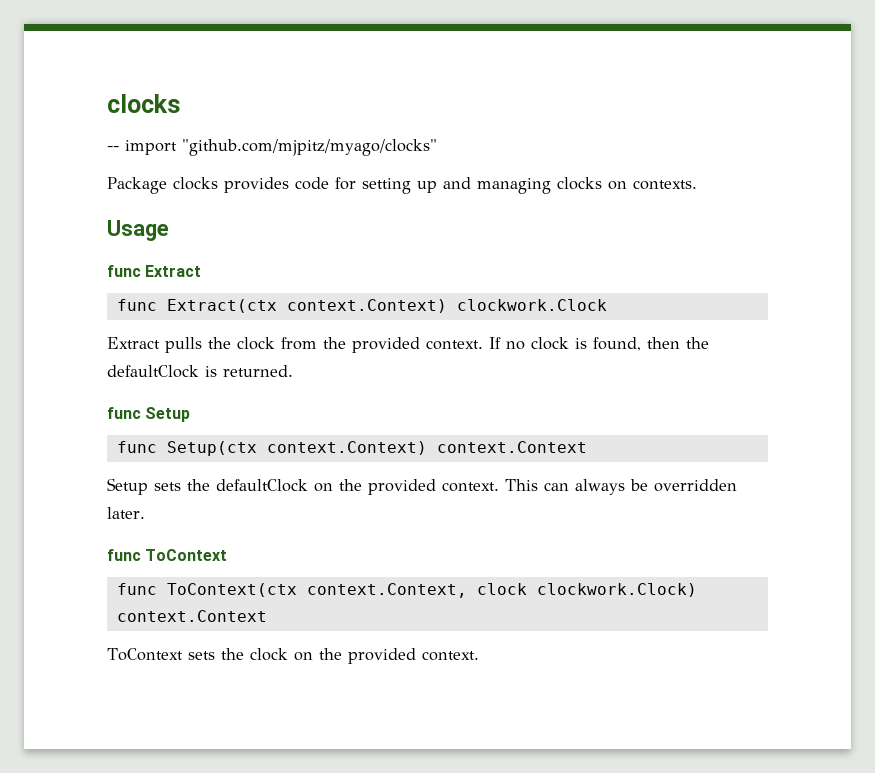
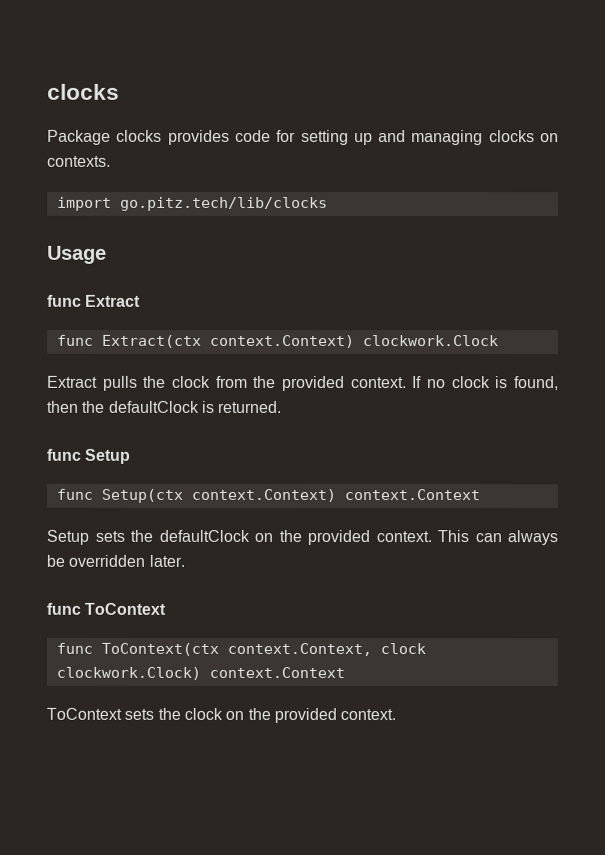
[107,94,180,113] [107,139,437,156] clocks // -- import "github.com/mjpitz/myago/clocks" -> [47,83,120,100] clocks
(697, 185) none -> [56,196,328,212] // import go.pitz.tech/lib/clocks

